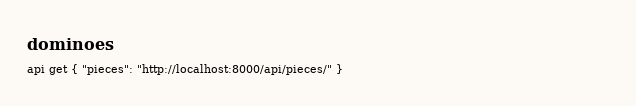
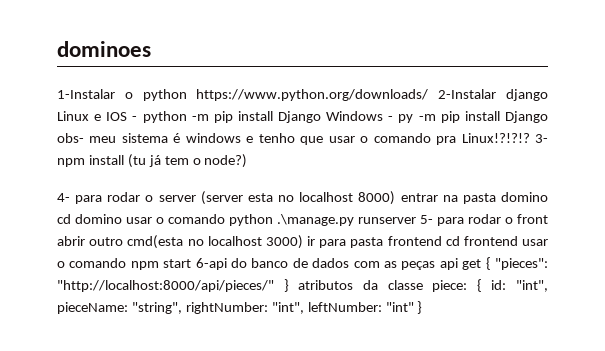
(114, 44) none -> [57,89,548,101] [57,111,548,123] [57,133,548,145] [57,154,248,168] [57,191,548,205] [57,214,548,226] [57,235,549,249] [57,258,436,270] 1-Instalar o python https://www.python.org/downloads/ 2-Instalar django Linux e IOS - python -m pip install Django Windows - py -m pip install Django obs- meu sistema é windows e tenho que usar o comando pra Linux!?!?!? 3- npm install (tu já tem o node?) // 4- para rodar o server (server esta no localhost 8000) entrar na pasta domino cd domino usar o comando python .\manage.py runserver 5- para rodar o front abrir outro cmd(esta no localhost 3000) ir para pasta frontend cd frontend usar o comando npm start 6-api do banco de dados com as peças
(343, 69) none -> [298,279,548,292] [57,301,423,314] atributos da classe piece: { id: "int", pieceName: "string", rightNumber: "int", leftNumber: "int" }

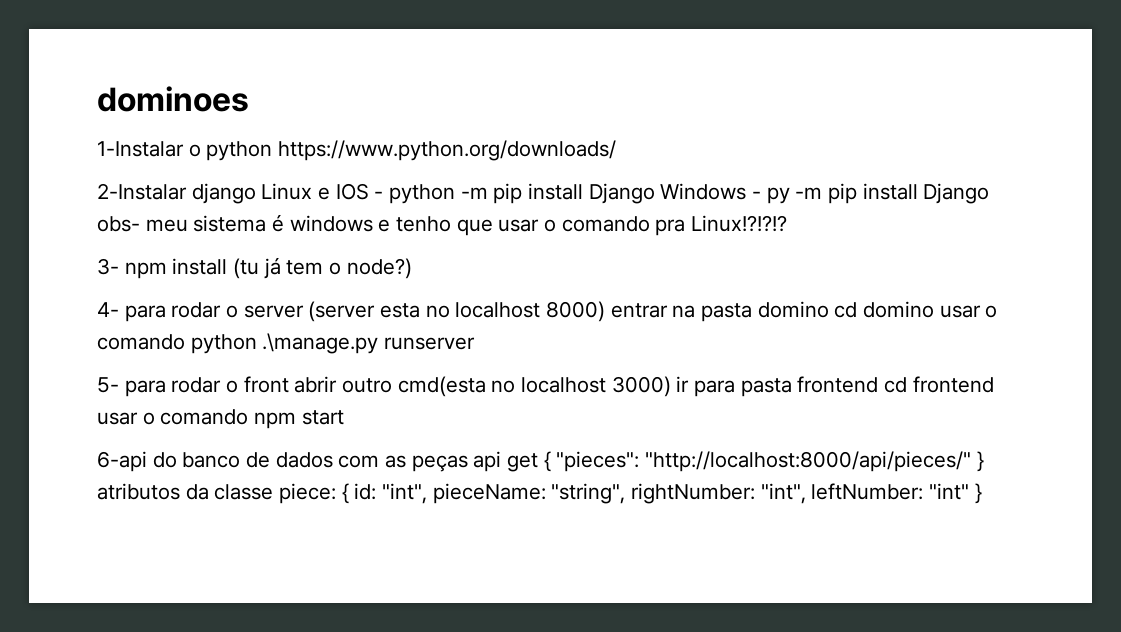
(429, 95) none -> (617, 150) //
(530, 138) none -> (788, 223) //
(416, 220) none -> (476, 343) //
(192, 263) none -> (344, 417) //

